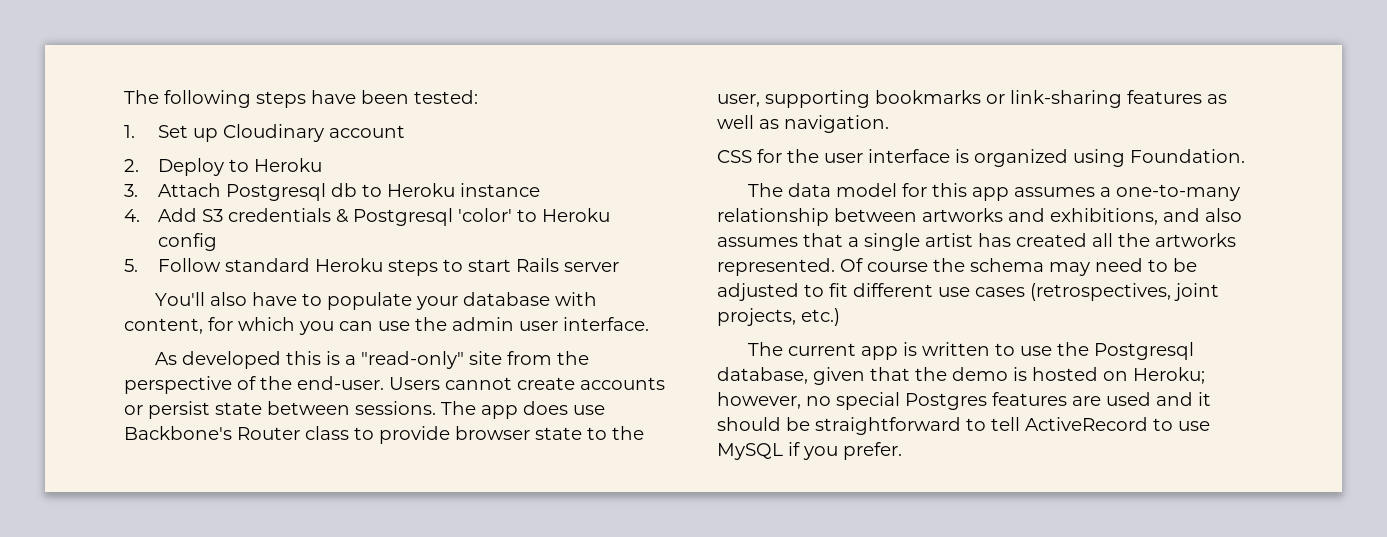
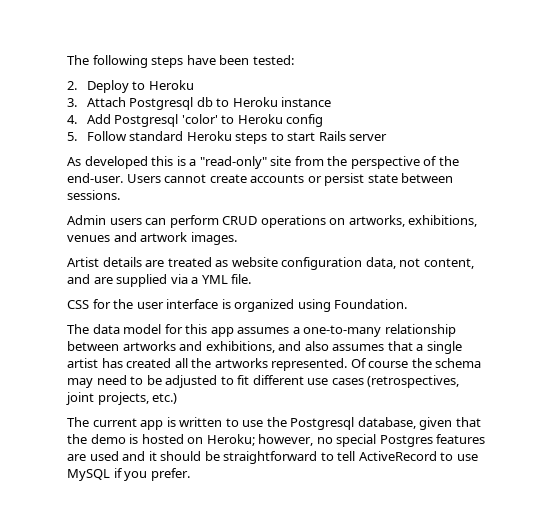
[124,124,405,142] // 1. Set up Cloudinary account -> (294, 60) none
[201,208,349,223] S3 credentials & -> (111, 119) none
[155,292,598,310] [124,317,649,335] // You'll also have to populate your database with content, for which you can use the admin user interface. -> (388, 137) none
[441,401,605,419] [124,426,644,444] [717,90,1227,108] [717,115,889,133] The app does use Backbone's Router class to provide browser state to the user, supporting bookmarks or link-sharing features as well as navigation. -> [67,215,478,228] [67,232,237,245] [67,257,474,270] [67,274,252,287] // Admin users can perform CRUD operations on artworks, exhibitions, venues and artwork images. // Artist details are treated as website configuration data, not content, and are supplied via a YML file.

